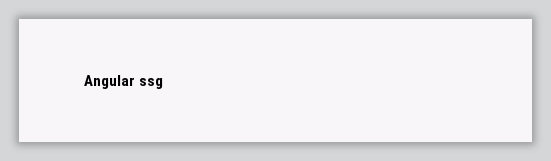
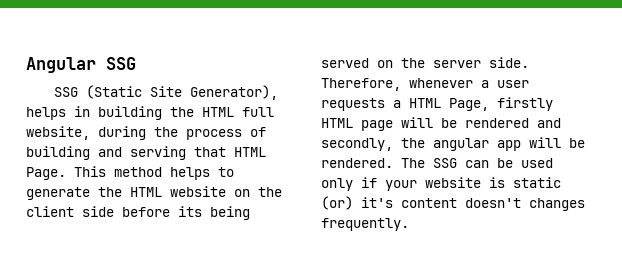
[139,78,164,89] ssg -> [106,57,136,70] [53,85,278,100] [26,106,274,120] [26,126,266,140] [26,146,266,160] [26,166,234,180] [26,186,282,200] [26,206,250,220] [321,57,529,68] [321,78,529,91] [321,97,553,111] [321,117,561,131] [321,137,585,151] [321,158,553,168] [321,177,561,191] [321,196,585,211] [321,218,409,231] SSG // SSG (Static Site Generator), helps in building the HTML full website, during the process of building and serving that HTML Page. This method helps to generate the HTML website on the client side before its being served on the server side. Therefore, whenever a user requests a HTML Page, firstly HTML page will be rendered and secondly, the angular app will be rendered. The SSG can be used only if your website is static (or) it's content doesn't changes frequently.

